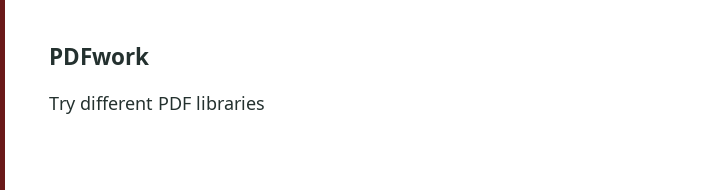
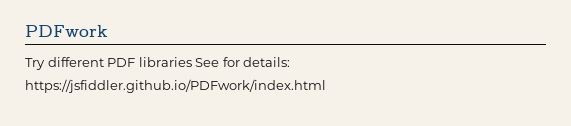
(265, 103) none -> [195,57,291,67] [25,79,326,93] See for details: https://jsfiddler.github.io/PDFwork/index.html

